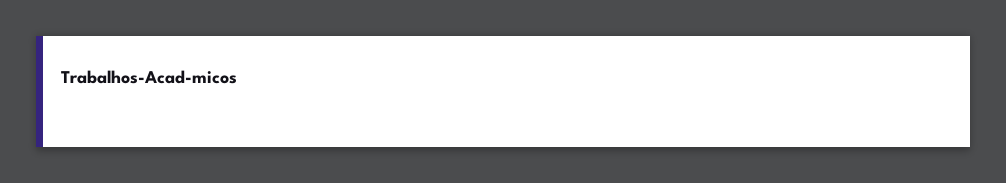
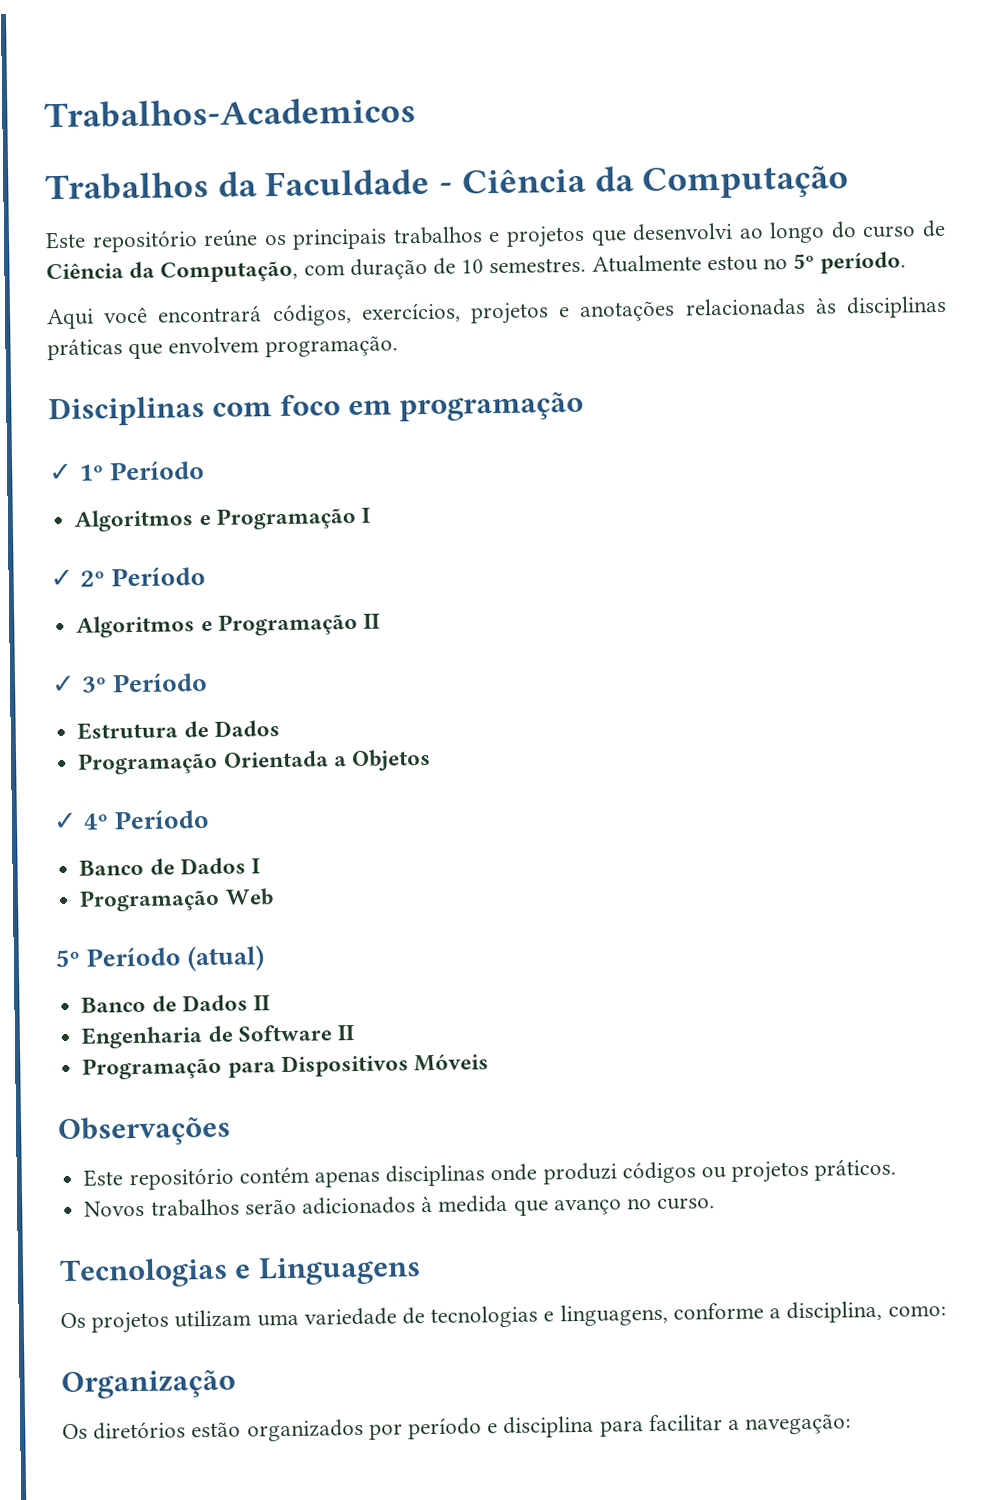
[61,70,237,84] Trabalhos-Acad-micos -> [44,97,416,129] [45,165,850,201] [45,219,946,253] [46,251,906,283] [46,295,948,330] [47,335,398,361] [48,391,585,427] [49,460,206,482] [74,506,370,532] [50,566,207,588] [76,612,380,638] [51,672,209,694] [77,720,280,740] [78,748,431,775] [53,808,211,831] [79,857,260,876] [79,888,274,912] [55,945,265,972] [81,994,270,1013] [81,1024,354,1049] [82,1053,489,1080] [57,1115,231,1147] [83,1158,897,1191] [84,1194,716,1217] [59,1256,421,1289] [60,1300,946,1334] [61,1369,236,1400] [62,1413,852,1442] Trabalhos-Academicos // Trabalhos da Faculdade - Ciência da Computação // Este repositório reúne os principais trabalhos e projetos que desenvolvi ao longo do curso de Ciência da Computação, com duração de 10 semestres. Atualmente estou no 5º período. // Aqui você encontrará códigos, exercícios, projetos e anotações relacionadas às disciplinas práticas que envolvem programação. // Disciplinas com foco em programação // ✓ 1º Período // Algoritmos e Programação I // ✓ 2º Período // Algoritmos e Programação II // ✓ 3º Período // Estrutura de Dados // Programação Orientada a Objetos // ✓ 4º Período // Banco de Dados I // Programação Web // 5º Período (atual) // Banco de Dados II // Engenharia de Software II // Programação para Dispositivos Móveis // Observações // Este repositório contém apenas disciplinas onde produzi códigos ou projetos práticos. // Novos trabalhos serão adicionados à medida que avanço no curso. // Tecnologias e Linguagens // Os projetos utilizam uma variedade de tecnologias e linguagens, conforme a disciplina, como: // Organização // Os diretórios estão organizados por período e disciplina para facilitar a navegação:

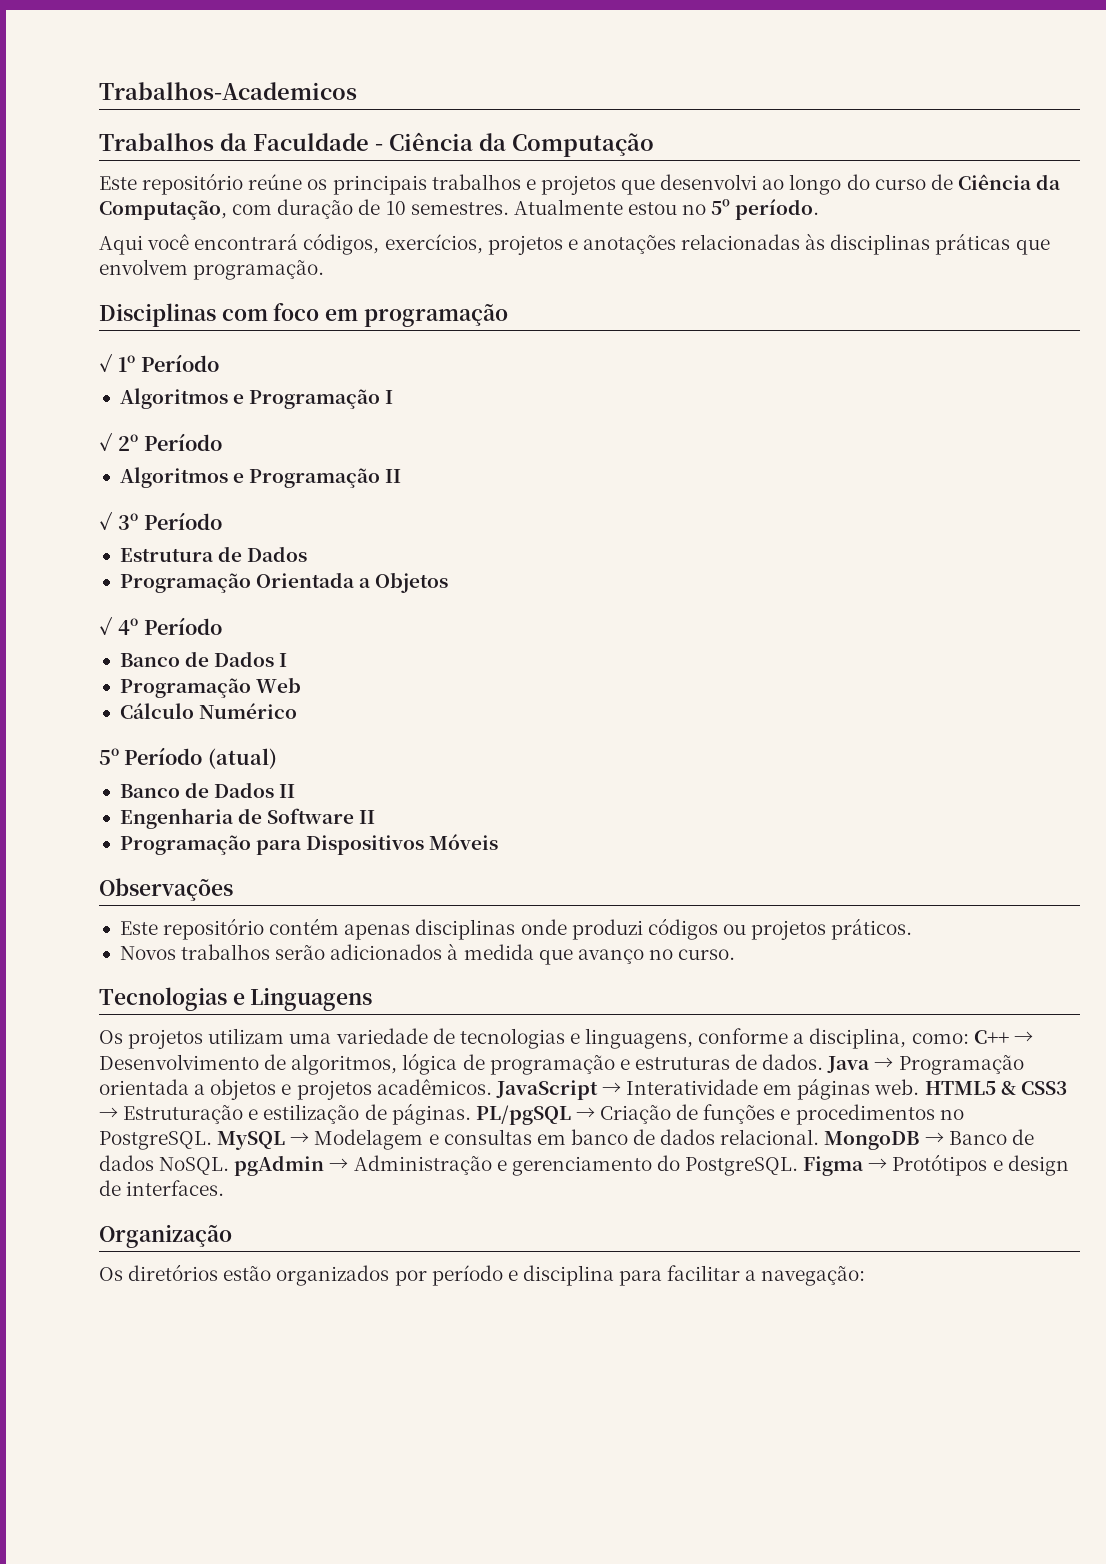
(274, 897) none -> [119,703,298,719] // Cálculo Numérico
(946, 1311) none -> [973,1030,1033,1044] [99,1053,1024,1075] [99,1078,1067,1100] [99,1103,964,1125] [99,1129,1034,1150] [99,1154,1069,1176] [99,1180,225,1196] C++ → Desenvolvimento de algoritmos, lógica de programação e estruturas de dados. Java → Programação orientada a objetos e projetos acadêmicos. JavaScript → Interatividade em páginas web. HTML5 & CSS3 → Estruturação e estilização de páginas. PL/pgSQL → Criação de funções e procedimentos no PostgreSQL. MySQL → Modelagem e consultas em banco de dados relacional. MongoDB → Banco de dados NoSQL. pgAdmin → Administração e gerenciamento do PostgreSQL. Figma → Protótipos e design de interfaces.

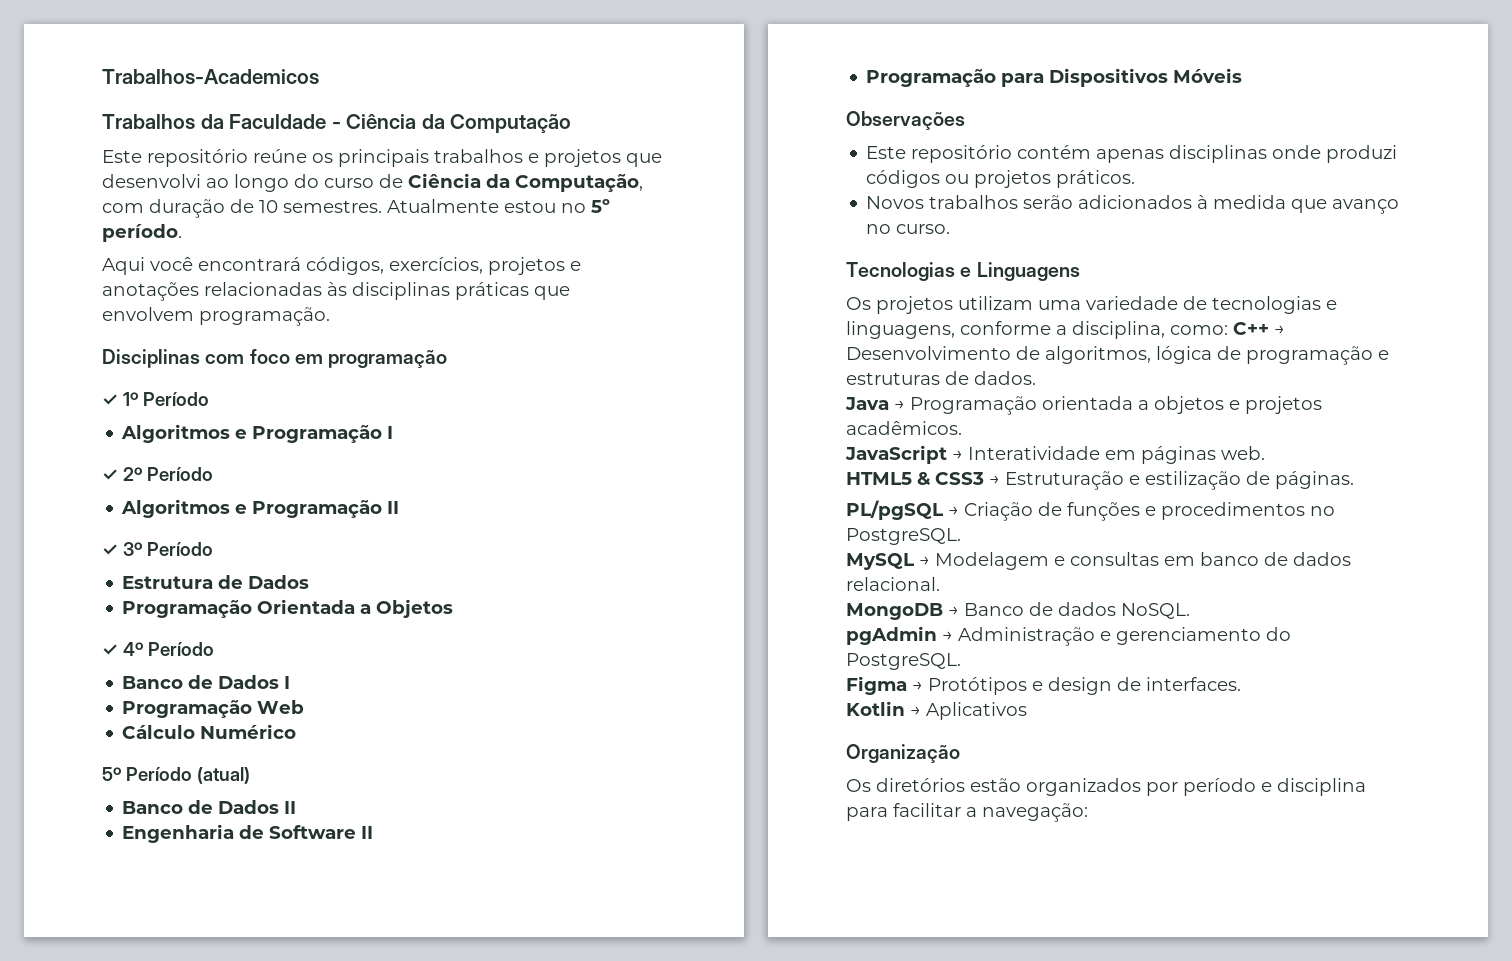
(824, 1062) none -> (1036, 378) //
(492, 1087) none -> (962, 428) //
(920, 1087) none -> (1265, 453) //
(471, 1114) none -> (1354, 480) //
(212, 1140) none -> (961, 536) //
(820, 1137) none -> (940, 584) //
(230, 1166) none -> (1190, 611) //
(799, 1166) none -> (961, 661) //
(225, 1188) none -> [846,701,1027,720] // Kotlin → Aplicativos

